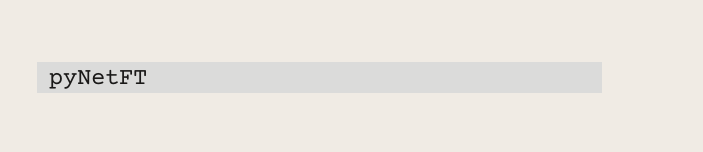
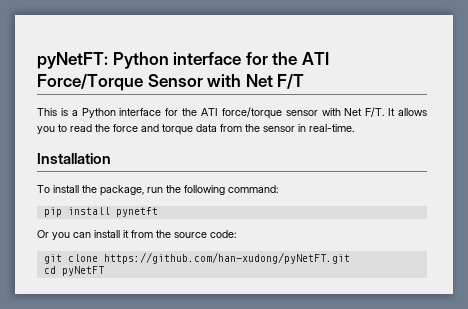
(48, 79) none -> [37,52,329,69] [37,74,305,91] [37,107,427,119] [37,124,354,135] [37,153,111,164] [37,185,278,196] [43,207,158,217] [37,230,236,240] [43,252,350,264] [43,266,56,274] pyNetFT: Python interface for the ATI Force/Torque Sensor with Net F/T // This is a Python interface for the ATI force/torque sensor with Net F/T. It allows you to read the force and torque data from the sensor in real-time. // Installation // To install the package, run the following command: // pip install pynetft // Or you can install it from the source code: // git clone https://github.com/han-xudong/pyNetFT.git // cd

